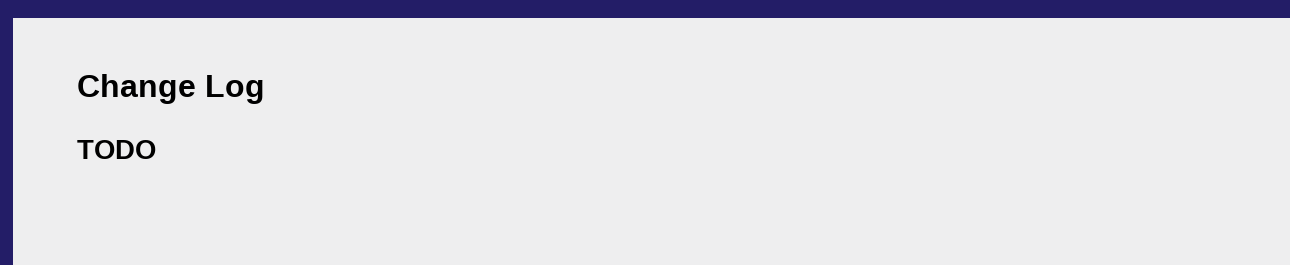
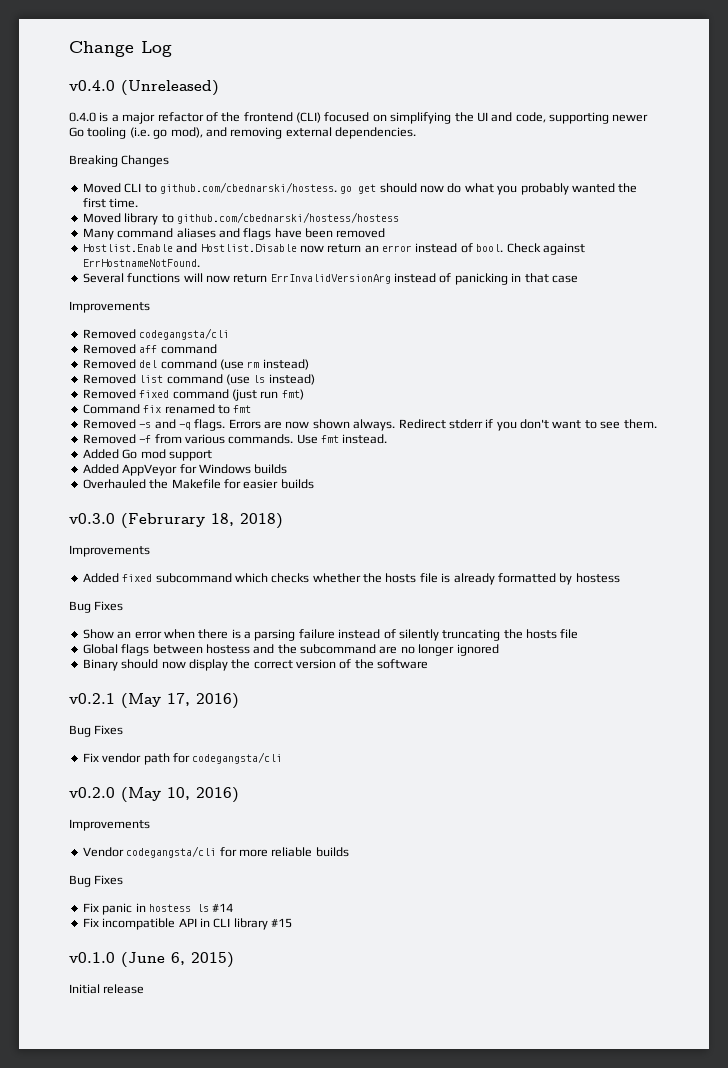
[77,140,156,159] TODO -> [69,80,219,96] [69,112,649,124] [69,127,416,139] [69,155,170,167] [82,182,638,195] [82,198,139,208] [82,212,399,225] [82,228,386,240] [82,243,585,255] [82,259,200,267] [82,273,578,285] [69,301,150,313] [82,328,230,340] [82,344,217,354] [82,359,309,370] [82,374,315,385] [82,389,304,401] [82,404,252,414] [82,419,657,431] [82,434,388,444] [82,449,212,461] [82,464,288,476] [82,479,314,489] [69,513,283,529] [69,545,150,557] [82,573,620,585] [69,601,124,613] [82,629,579,641] [82,644,499,656] [82,659,429,671] [69,693,239,709] [69,725,124,737] [82,752,283,765] [69,787,239,803] [69,819,150,831] [82,846,349,858] [69,875,124,887] [82,903,234,915] [82,918,292,930] [69,952,234,968] [69,984,145,994] v0.4.0 (Unreleased) // 0.4.0 is a major refactor of the frontend (CLI) focused on simplifying the UI and code, supporting newer Go tooling (i.e. go mod), and removing external dependencies. // Breaking Changes // Moved CLI to github.com/cbednarski/hostess. go get should now do what you probably wanted the first time. // Moved library to github.com/cbednarski/hostess/hostess // Many command aliases and flags have been removed // Hostlist.Enable and Hostlist.Disable now return an error instead of bool. Check against ErrHostnameNotFound. // Several functions will now return ErrInvalidVersionArg instead of panicking in that case // Improvements // Removed codegangsta/cli // Removed aff command // Removed del command (use rm instead) // Removed list command (use ls instead) // Removed fixed command (just run fmt) // Command fix renamed to fmt // Removed -s and -q flags. Errors are now shown always. Redirect stderr if you don't want to see them. // Removed -f from various commands. Use fmt instead. // Added Go mod support // Added AppVeyor for Windows builds // Overhauled the Makefile for easier builds // v0.3.0 (Februrary 18, 2018) // Improvements // Added fixed subcommand which checks whether the hosts file is already formatted by hostess // Bug Fixes // Show an error when there is a parsing failure instead of silently truncating the hosts file // Global flags between hostess and the subcommand are no longer ignored // Binary should now display the correct version of the software // v0.2.1 (May 17, 2016) // Bug Fixes // Fix vendor path for codegangsta/cli // v0.2.0 (May 10, 2016) // Improvements // Vendor codegangsta/cli for more reliable builds // Bug Fixes // Fix panic in hostess ls #14 // Fix incompatible API in CLI library #15 // v0.1.0 (June 6, 2015) // Initial release

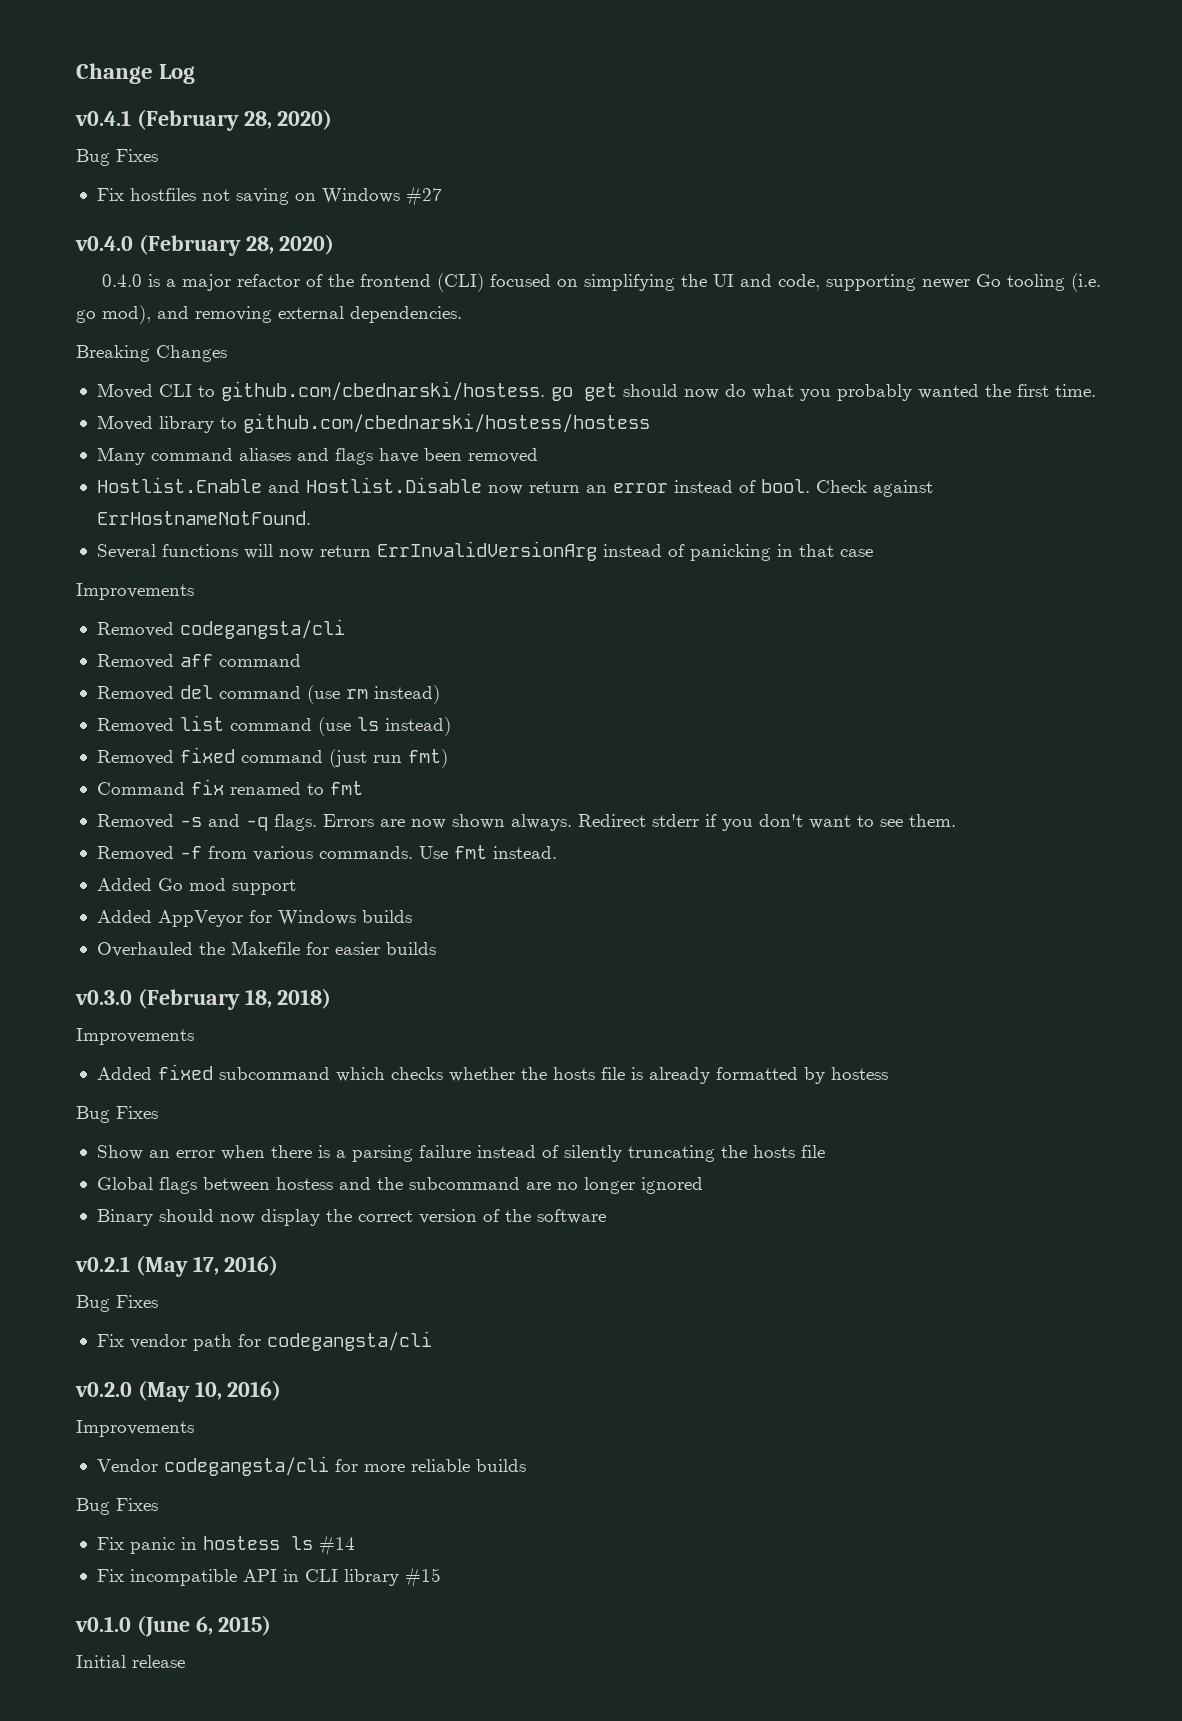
[69,80,219,96] v0.4.0 (Unreleased) -> [75,109,333,131] [76,149,158,166] [96,186,442,207] [75,234,335,256] v0.4.1 (February 28, 2020) // Bug Fixes // Fix hostfiles not saving on Windows #27 // v0.4.0 (February 28, 2020)
[121,513,205,528] (Februrary -> [137,988,240,1010] (February

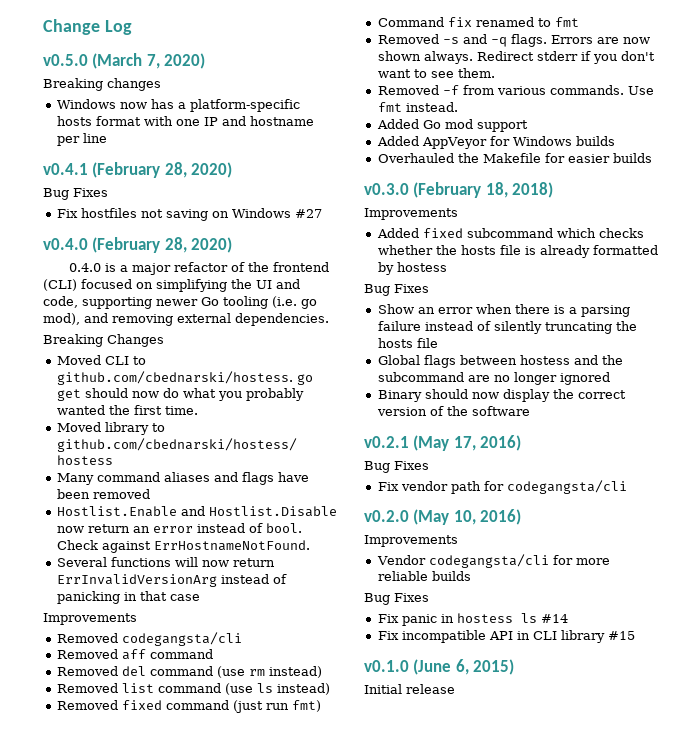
(196, 74) none -> [43,53,206,69] [43,78,161,91] [56,99,300,112] [56,116,314,126] [56,133,107,146] // v0.5.0 (March 7, 2020) // Breaking changes // Windows now has a platform-specific hosts format with one IP and hostname per line

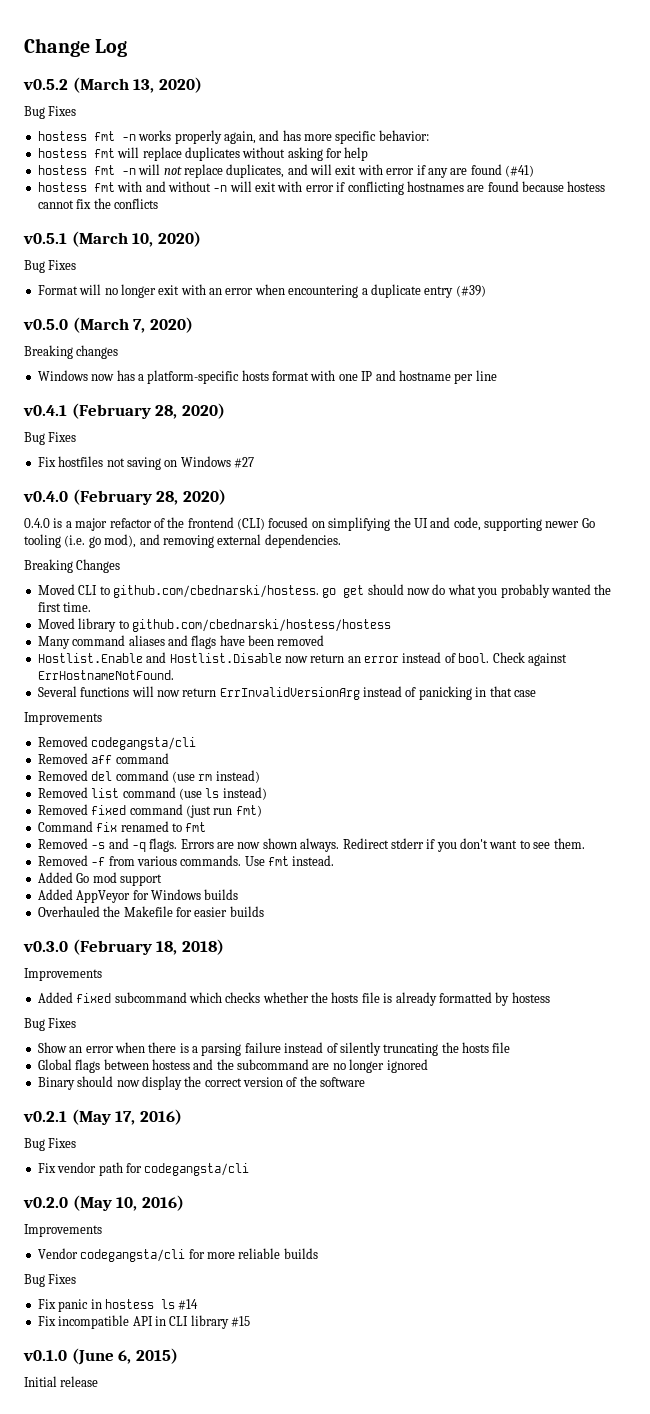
(132, 27) none -> [23,77,202,93] [24,106,77,119] [37,130,429,144] [37,147,369,161] [37,164,534,178] [37,181,606,195] [37,198,158,209] [23,231,201,247] [24,260,77,273] [37,284,486,298] // v0.5.2 (March 13, 2020) // Bug Fixes // hostess fmt -n works properly again, and has more specific behavior: // hostess fmt will replace duplicates without asking for help // hostess fmt -n will not replace duplicates, and will exit with error if any are found (#41) // hostess fmt with and without -n will exit with error if conflicting hostnames are found because hostess cannot fix the conflicts // v0.5.1 (March 10, 2020) // Bug Fixes // Format will no longer exit with an error when encountering a duplicate entry (#39)

